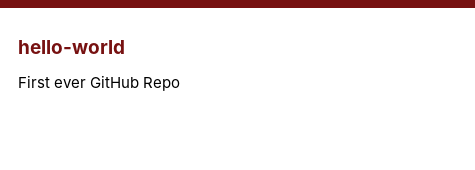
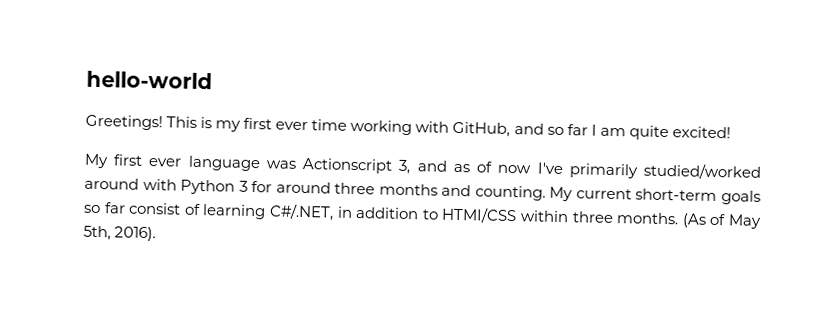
[18,75,181,91] First ever GitHub Repo -> [85,114,731,141] [84,153,762,180] [84,177,762,205] [83,202,763,229] [83,225,157,242] Greetings! This is my first ever time working with GitHub, and so far I am quite excited! // My first ever language was Actionscript 3, and as of now I've primarily studied/worked around with Python 3 for around three months and counting. My current short-term goals so far consist of learning C#/.NET, in addition to HTMI/CSS within three months. (As of May 5th, 2016).

